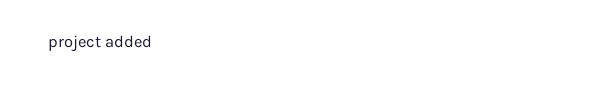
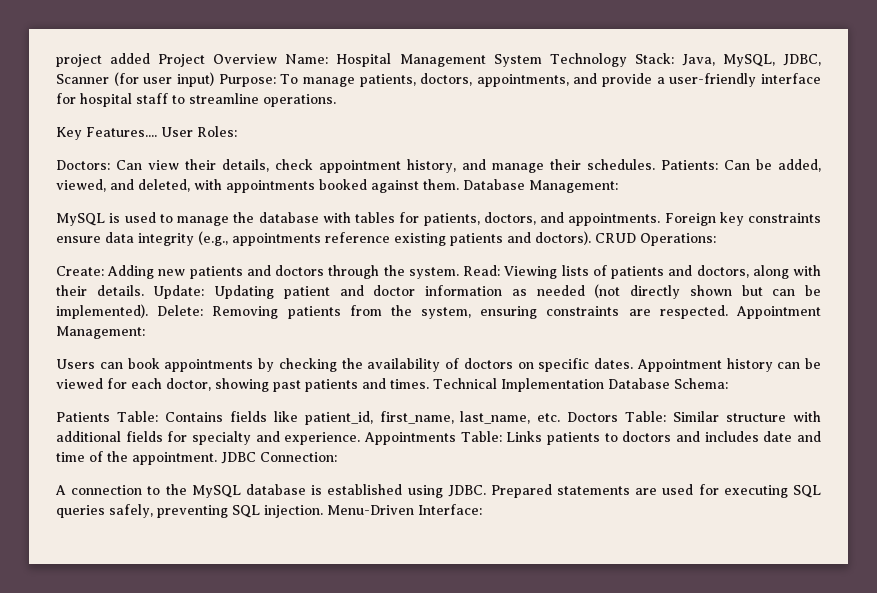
(153, 41) none -> [158,53,821,67] [56,72,821,87] [56,93,336,107] [56,126,237,140] [56,159,821,173] [56,179,618,193] [56,212,821,226] [56,231,716,246] [56,265,822,279] [56,284,822,299] [56,304,821,319] [56,326,145,339] [56,358,821,372] [56,378,728,392] [56,411,821,425] [56,431,821,445] [56,451,337,465] [55,484,821,498] [56,504,482,518] Project Overview Name: Hospital Management System Technology Stack: Java, MySQL, JDBC, Scanner (for user input) Purpose: To manage patients, doctors, appointments, and provide a user-friendly interface for hospital staff to streamline operations. // Key Features.... User Roles: // Doctors: Can view their details, check appointment history, and manage their schedules. Patients: Can be added, viewed, and deleted, with appointments booked against them. Database Management: // MySQL is used to manage the database with tables for patients, doctors, and appointments. Foreign key constraints ensure data integrity (e.g., appointments reference existing patients and doctors). CRUD Operations: // Create: Adding new patients and doctors through the system. Read: Viewing lists of patients and doctors, along with their details. Update: Updating patient and doctor information as needed (not directly shown but can be implemented). Delete: Removing patients from the system, ensuring constraints are respected. Appointment Management: // Users can book appointments by checking the availability of doctors on specific dates. Appointment history can be viewed for each doctor, showing past patients and times. Technical Implementation Database Schema: // Patients Table: Contains fields like patient_id, first_name, last_name, etc. Doctors Table: Similar structure with additional fields for specialty and experience. Appointments Table: Links patients to doctors and includes date and time of the appointment. JDBC Connection: // A connection to the MySQL database is established using JDBC. Prepared statements are used for executing SQL queries safely, preventing SQL injection. Menu-Driven Interface:

